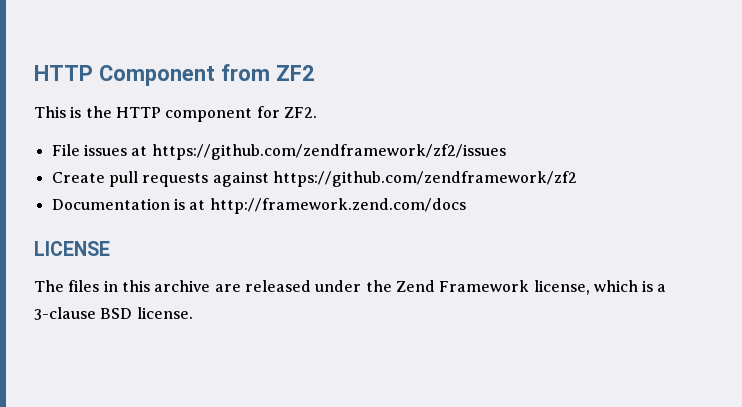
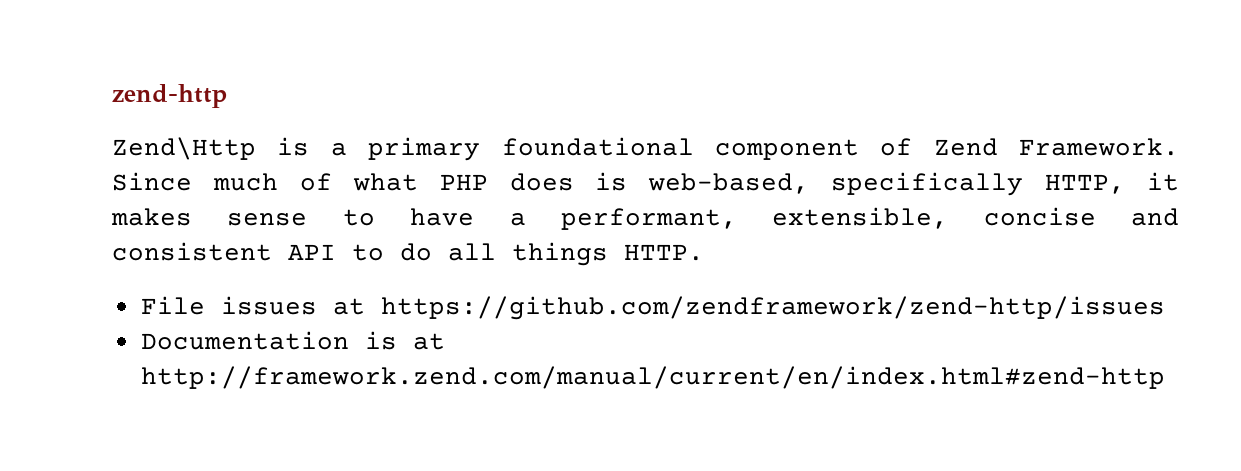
[34,64,315,86] [34,106,317,122] [51,144,506,160] [51,171,577,187] [51,198,466,214] [34,241,110,256] [34,280,667,295] [34,307,193,320] HTTP Component from ZF2 // This is the HTTP component for ZF2. // File issues at https://github.com/zendframework/zf2/issues // Create pull requests against https://github.com/zendframework/zf2 // Documentation is at http://framework.zend.com/docs // LICENSE // The files in this archive are released under the Zend Framework license, which is a 3-clause BSD license. -> [112,84,227,108] [112,137,1179,161] [112,172,1179,196] [111,207,1179,230] [112,242,704,266] [140,296,1165,320] [140,331,445,350] [140,366,1165,389] zend-http // Zend\Http is a primary foundational component of Zend Framework. Since much of what PHP does is web-based, specifically HTTP, it makes sense to have a performant, extensible, concise and consistent API to do all things HTTP. // File issues at https://github.com/zendframework/zend-http/issues // Documentation is at http://framework.zend.com/manual/current/en/index.html#zend-http

